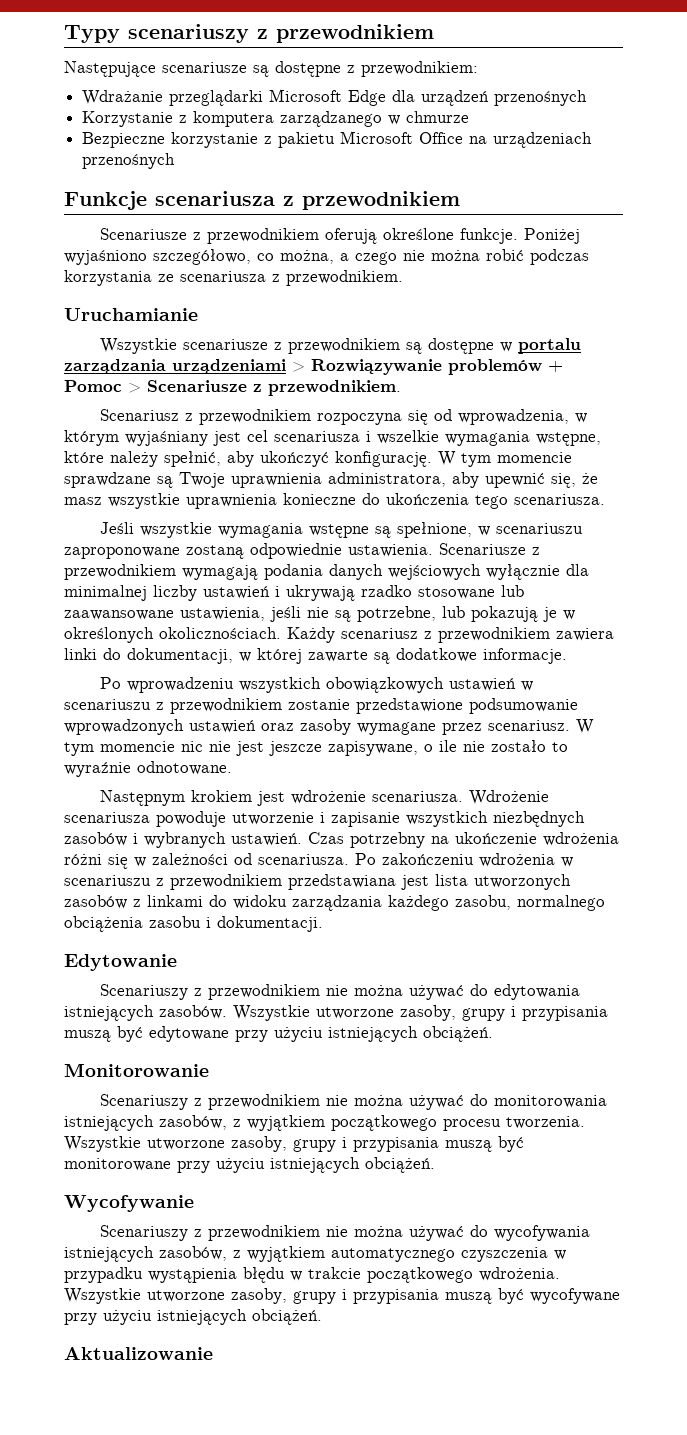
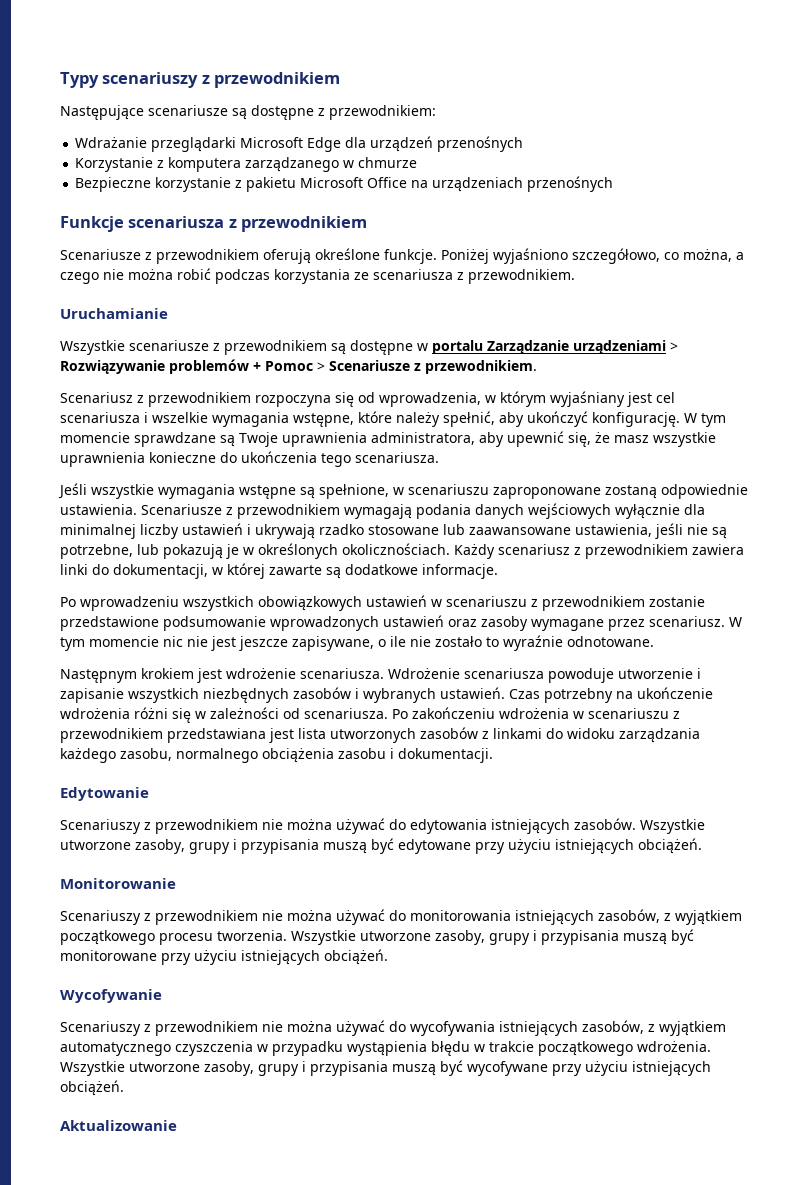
[64,359,166,374] zarządzania -> [487,340,569,354] Zarządzanie

